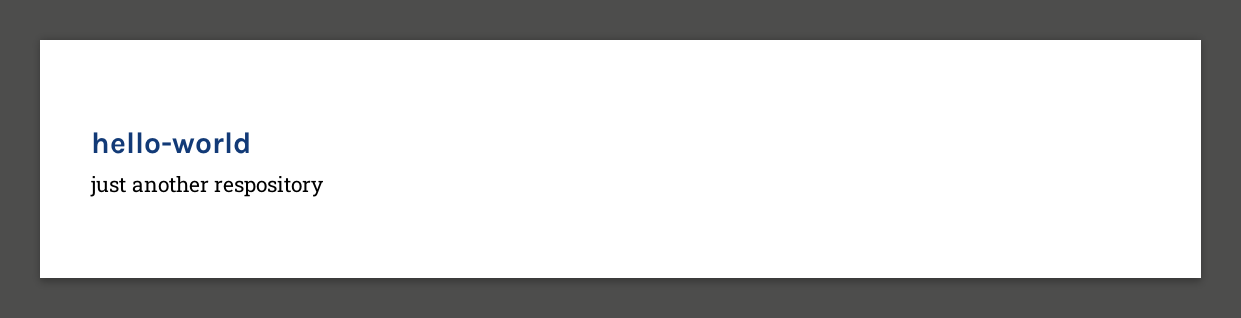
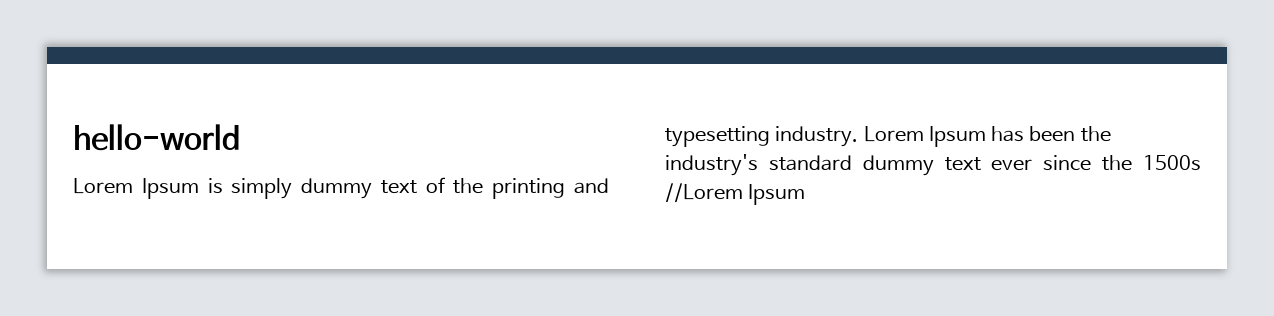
[90,176,325,197] just another respository -> [73,177,610,199] [665,126,1111,147] [665,154,1201,176] [665,183,806,205] Lorem Ipsum is simply dummy text of the printing and typesetting industry. Lorem Ipsum has been the industry's standard dummy text ever since the 1500s //Lorem Ipsum

